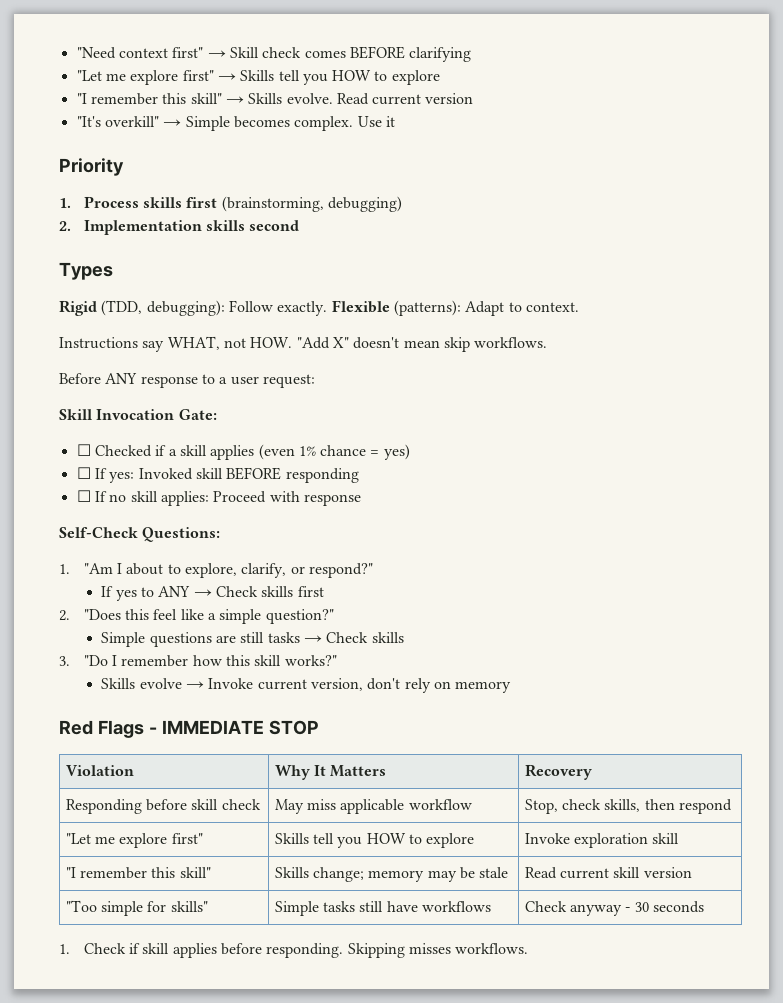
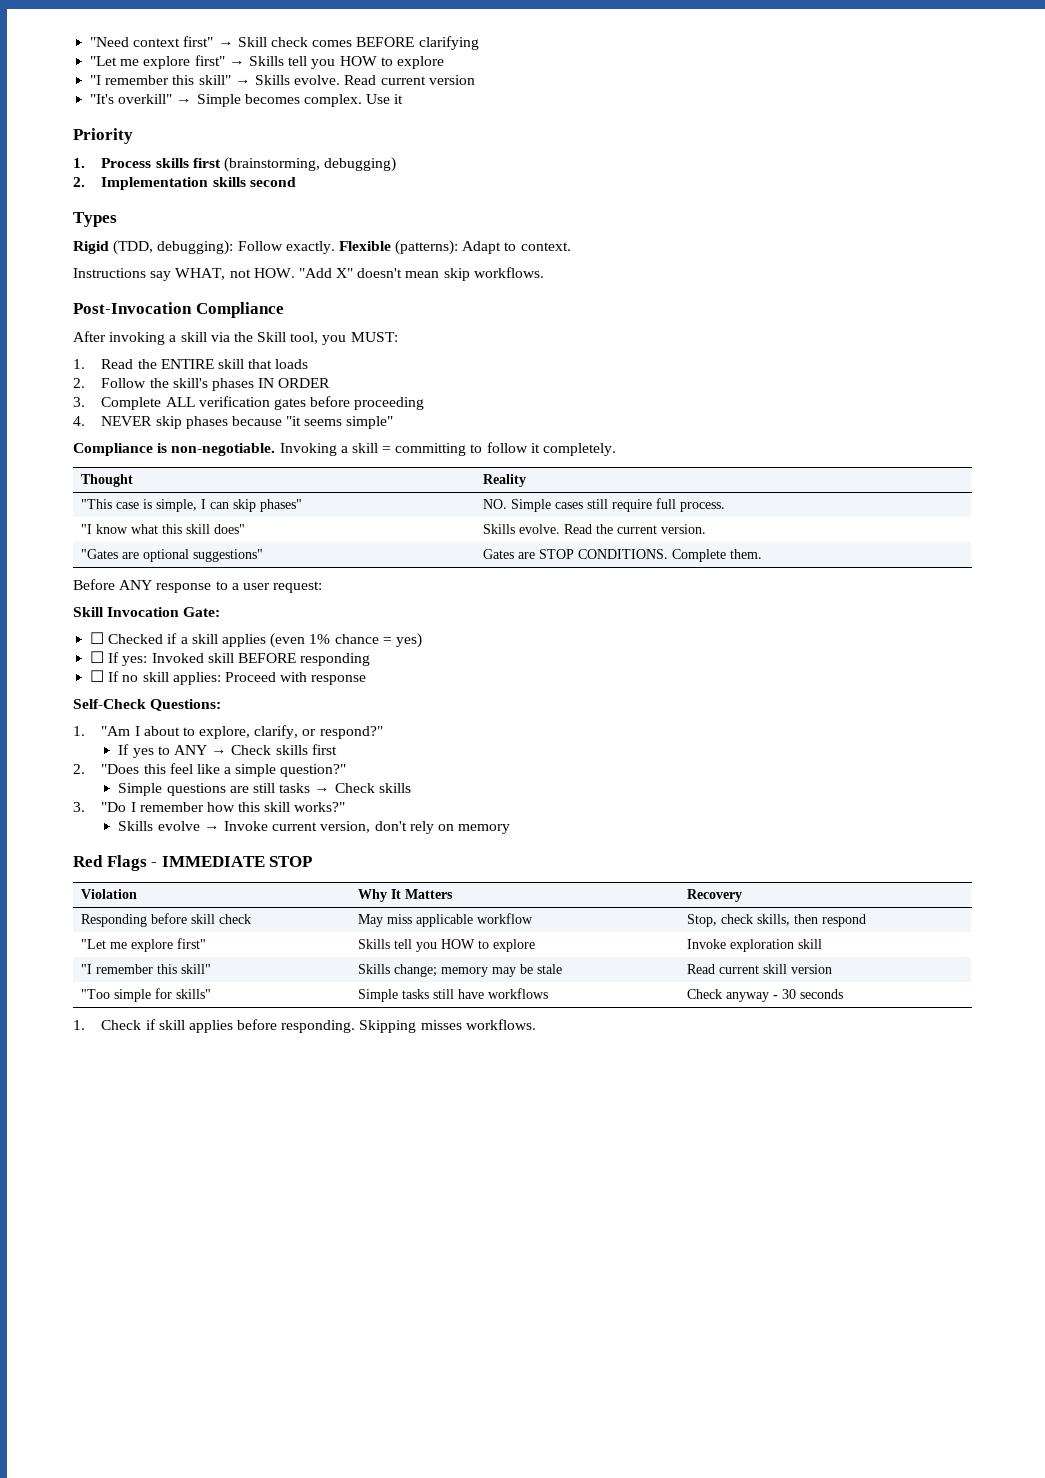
(548, 342) none -> [73,302,284,318] [73,331,398,345] [73,359,309,369] [73,378,331,391] [73,396,425,410] [73,416,394,429] [73,442,617,456] [81,474,134,487] [483,474,527,487] [81,499,303,512] [483,498,726,512] [81,524,246,534] [483,524,707,534] [81,549,264,562] [483,549,763,562] // Post-Invocation Compliance // After invoking a skill via the Skill tool, you MUST: // 1. Read the ENTIRE skill that loads // 2. Follow the skill's phases IN ORDER // 3. Complete ALL verification gates before proceeding // 4. NEVER skip phases because "it seems simple" // Compliance is non-negotiable. Invoking a skill = committing to follow it completely. // Thought | Reality // "This case is simple, I can skip phases" | NO. Simple cases still require full process. // "I know what this skill does" | Skills evolve. Read the current version. // "Gates are optional suggestions" | Gates are STOP CONDITIONS. Complete them.

